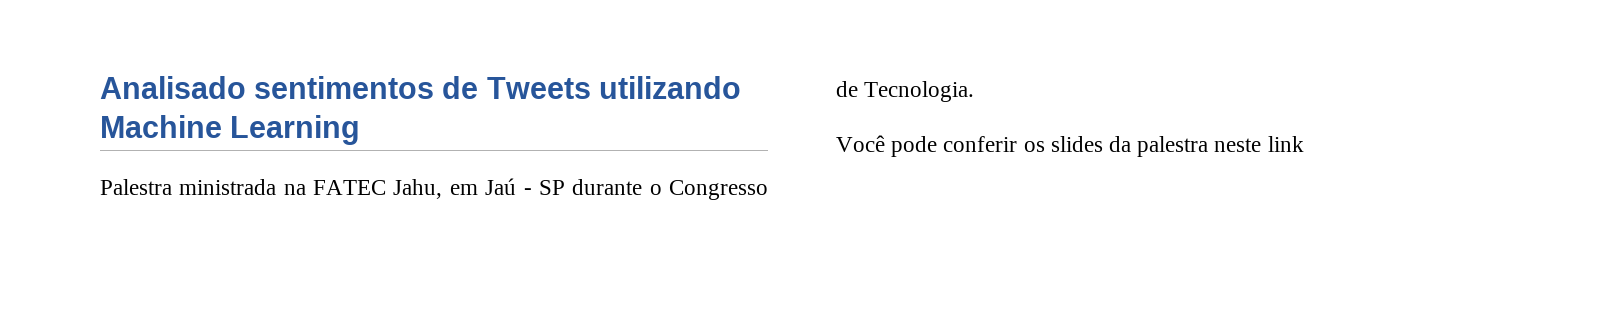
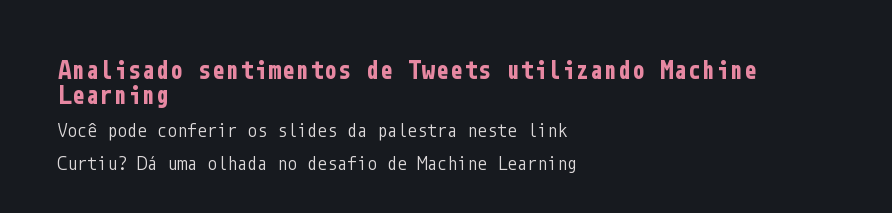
[100,178,768,200] [836,81,975,102] // Palestra ministrada na FATEC Jahu, em Jaú - SP durante o Congresso de Tecnologia. -> (169, 96) none
(1304, 144) none -> [57,156,577,173] // Curtiu? Dá uma olhada no desafio de Machine Learning

